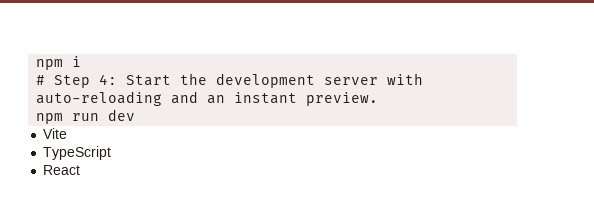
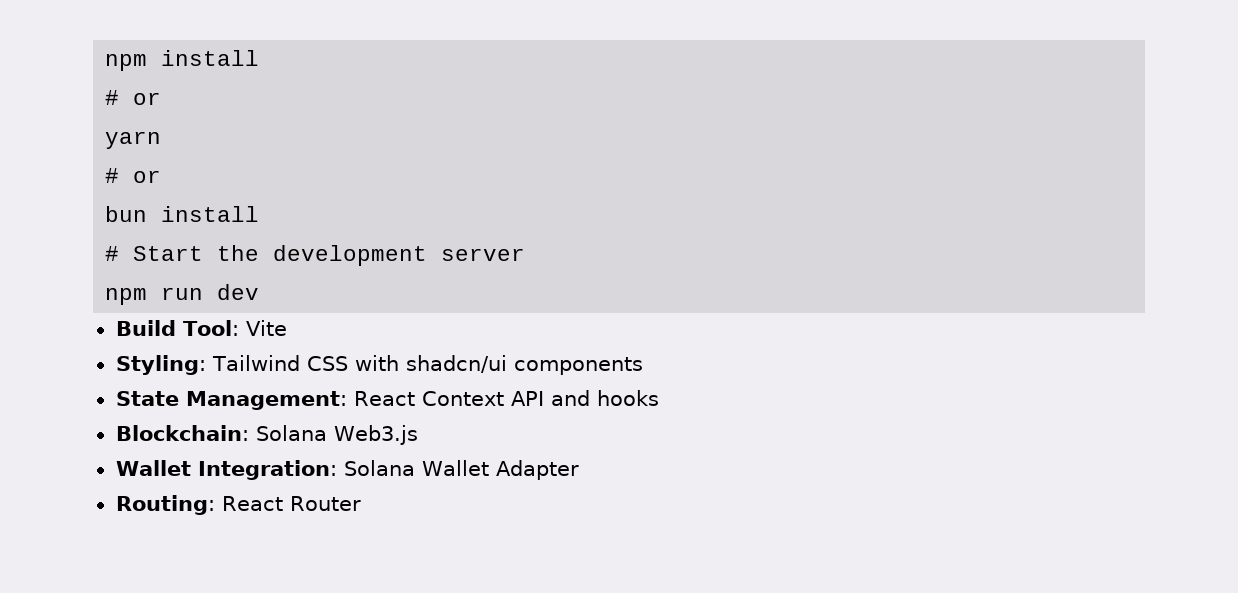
[36,56,82,70] [36,73,424,88] [36,91,379,106] npm i // # Step 4: Start the development server with auto-reloading and an instant preview. -> [105,50,260,71] [105,90,162,105] [105,131,162,149] [105,168,162,183] [105,206,260,222] [105,245,526,266] npm install // # or // yarn // # or // bun install // # Start the development server
(136, 115) none -> [115,320,239,336] Build Tool:
[43,146,112,160] [43,165,81,175] TypeScript // React -> [115,355,643,375] [115,390,659,410] [115,425,418,445] [115,460,579,480] [115,495,361,515] Styling: Tailwind CSS with shadcn/ui components // State Management: React Context API and hooks // Blockchain: Solana Web3.js // Wallet Integration: Solana Wallet Adapter // Routing: React Router

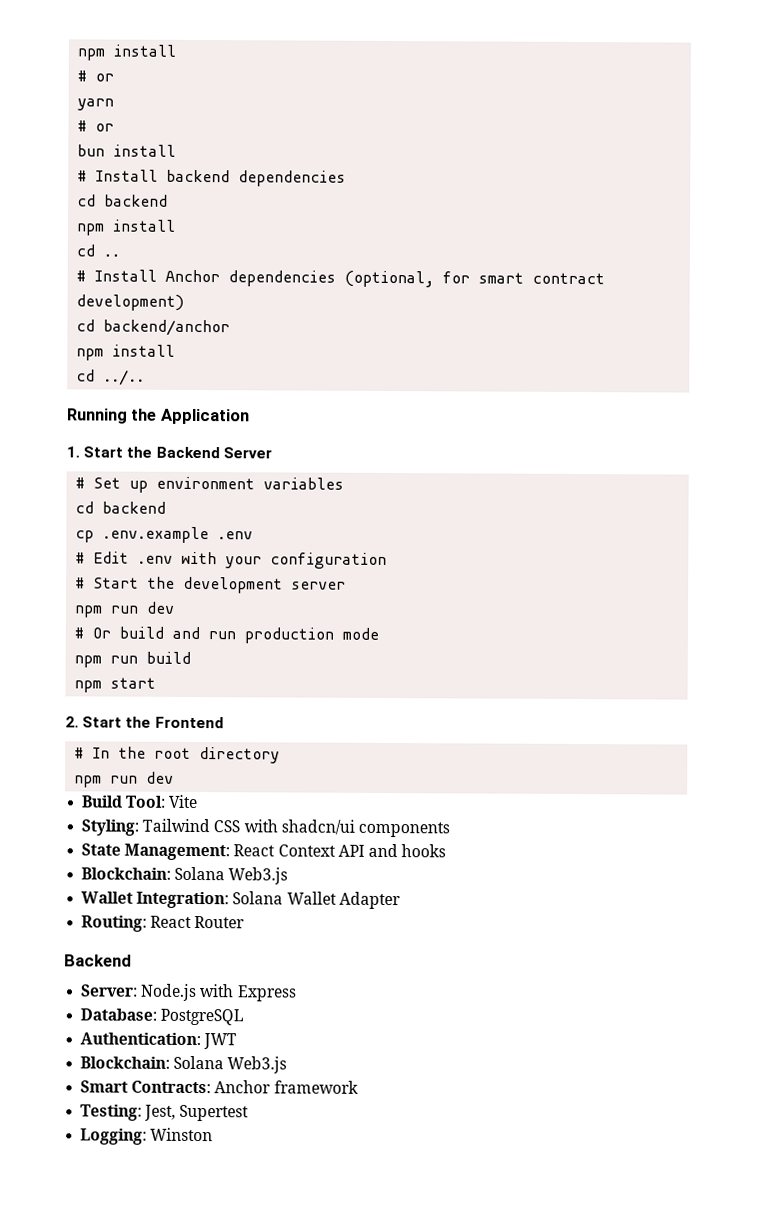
(260, 214) none -> [77,169,347,187] [77,194,169,207] [76,219,177,236] [76,244,121,257] [76,269,606,288] [76,294,185,311] [76,319,231,337] [76,344,176,361] [76,369,146,386] [66,408,250,425] [66,446,272,459] [75,476,345,493] [75,501,167,514] [75,526,254,544] [75,551,388,570] // # Install backend dependencies // cd backend // npm install // cd .. // # Install Anchor dependencies (optional, for smart contract development) // cd backend/anchor // npm install // cd ../.. // Running the Application // 1. Start the Backend Server // # Set up environment variables // cd backend // cp .env.example .env // # Edit .env with your configuration
(260, 292) none -> [74,626,380,644] [74,651,192,668] [74,677,157,693] [65,716,224,729] [74,746,281,764] [74,771,175,788] // # Or build and run production mode // npm run build // npm start // 2. Start the Frontend // # In the root directory // npm run dev
(361, 503) none -> [64,954,132,967] [80,983,297,1002] [80,1008,245,1026] [80,1032,238,1050] [80,1055,288,1074] [80,1080,359,1094] [80,1104,250,1122] [80,1127,214,1145] // Backend // Server: Node.js with Express // Database: PostgreSQL // Authentication: JWT // Blockchain: Solana Web3.js // Smart Contracts: Anchor framework // Testing: Jest, Supertest // Logging: Winston

